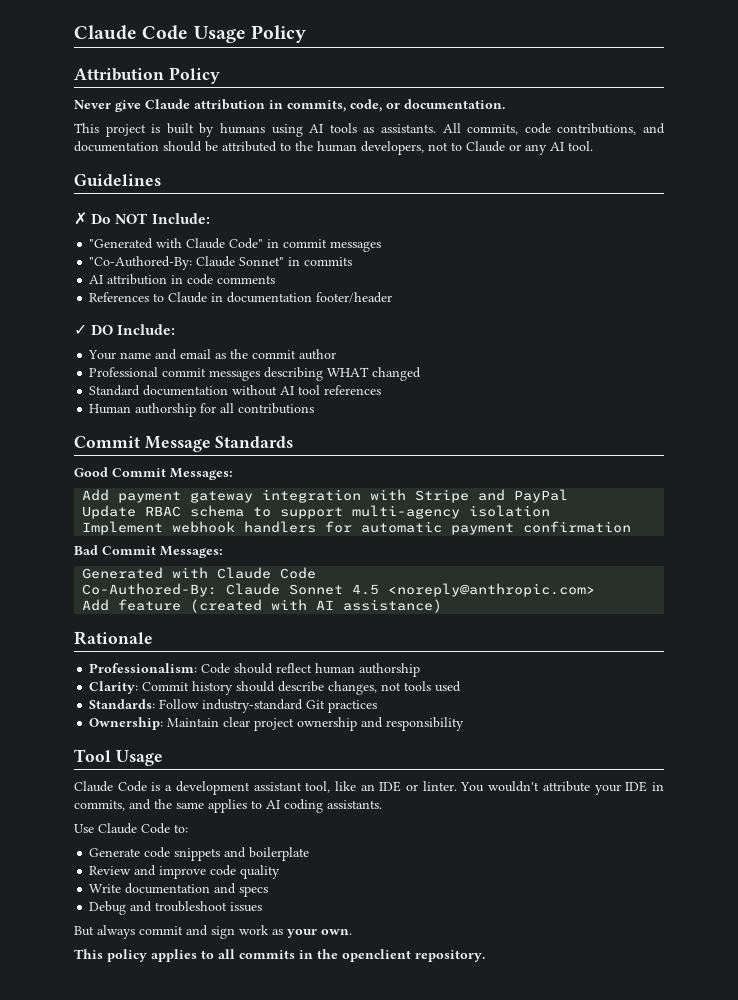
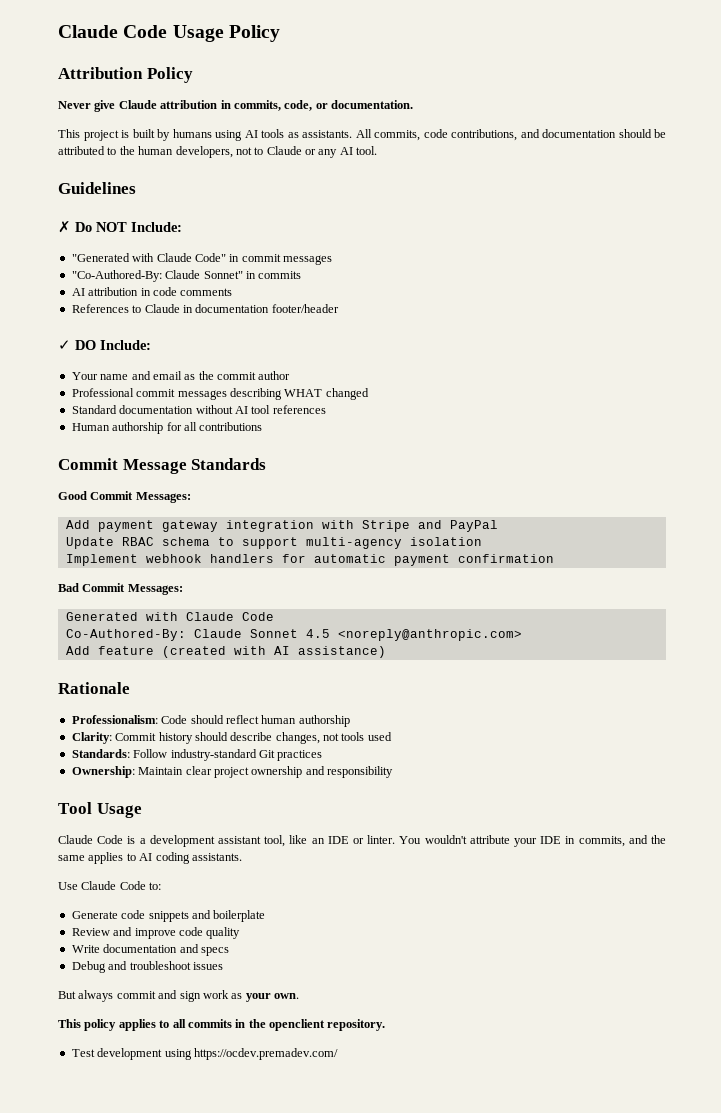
(485, 956) none -> [71,1048,338,1060] // Test development using https://ocdev.premadev.com/

